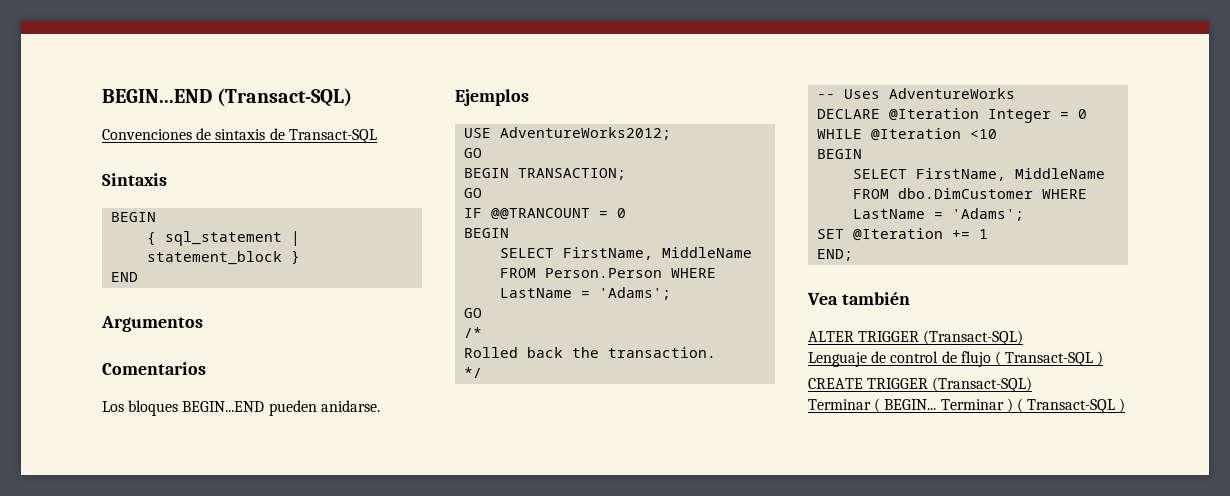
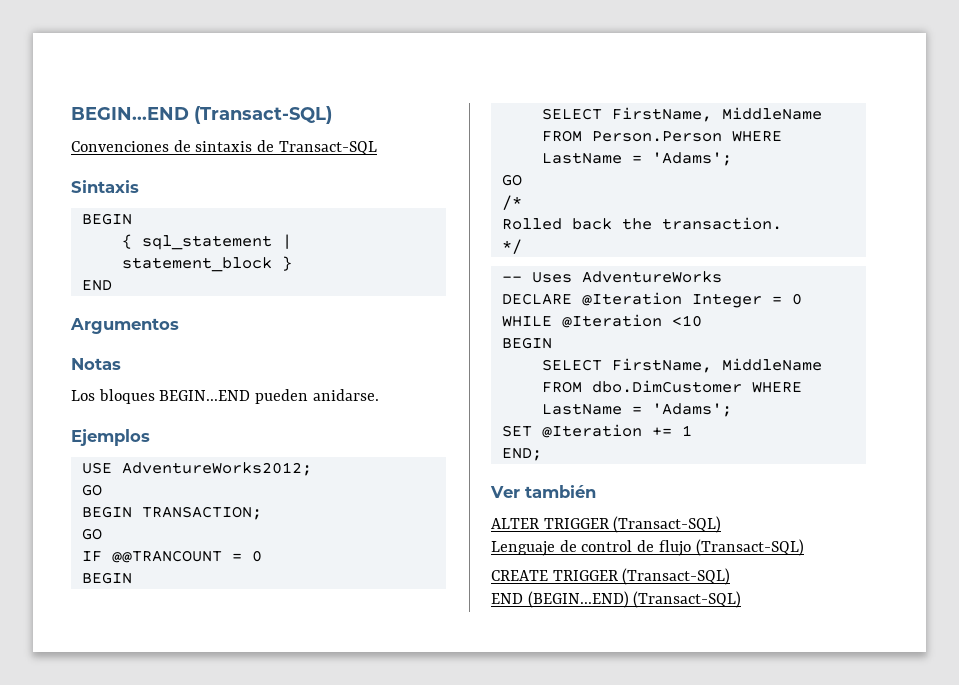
[102,362,206,375] Comentarios -> [71,358,121,370] Notas
[807,293,838,305] Vea -> [490,486,520,498] Ver
[994,351,1104,366] ( Transact-SQL ) -> [695,539,804,556] (Transact-SQL)
[808,398,1126,413] Terminar ( BEGIN... Terminar ) ( Transact-SQL ) -> [491,591,742,608] END (BEGIN...END) (Transact-SQL)

